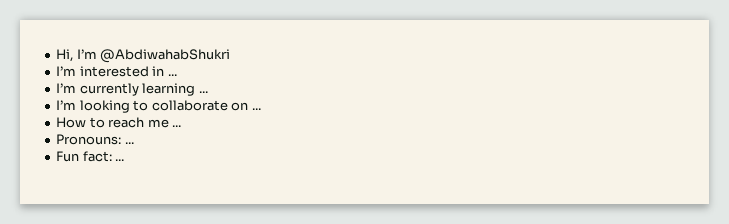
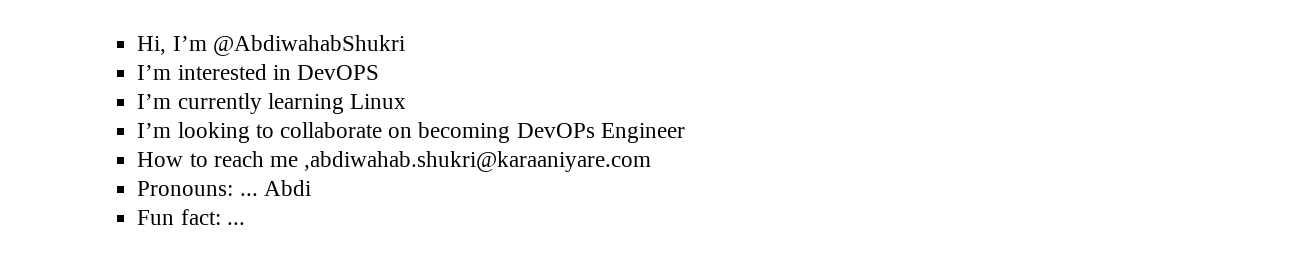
[167,74,177,76] ... -> [296,65,379,80] DevOPS
[198,91,208,93] ... -> [349,94,406,109] Linux
[251,108,261,110] ... -> [418,122,685,143] becoming DevOPs Engineer
[172,125,182,127] ... -> [304,151,652,172] ,abdiwahab.shukri@karaaniyare.com
(134, 143) none -> [263,180,311,196] Abdi

